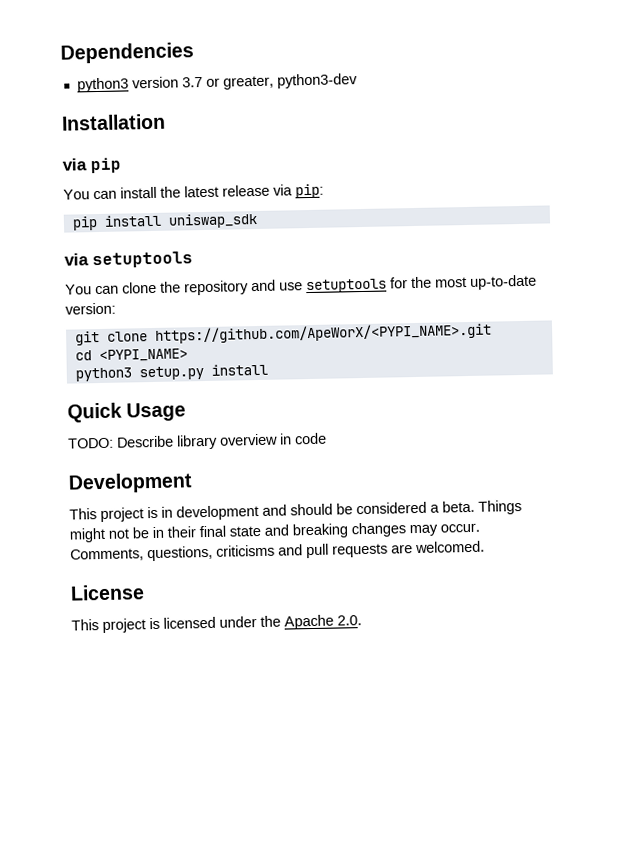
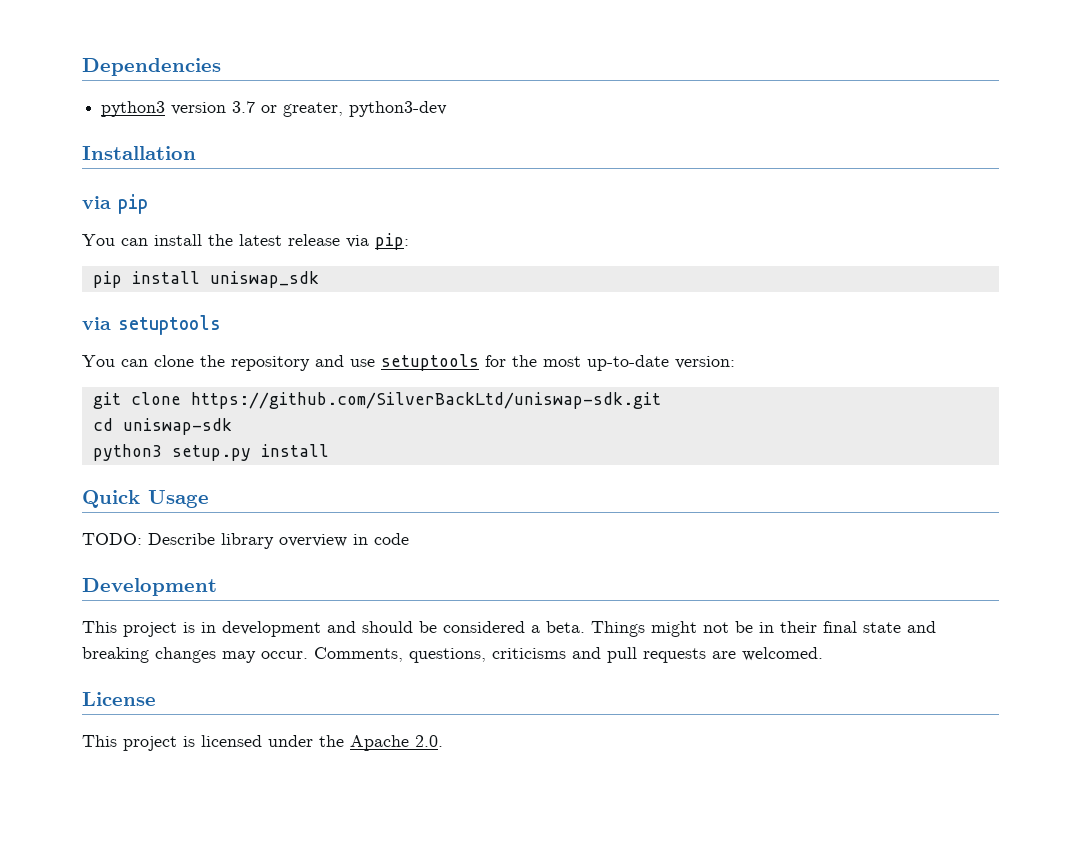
[153,322,492,344] https://github.com/ApeWorX/<PYPI_NAME>.git -> [190,392,661,409] https://github.com/SilverBackLtd/uniswap-sdk.git
[98,348,188,363] <PYPI_NAME> -> [122,418,232,435] uniswap-sdk

